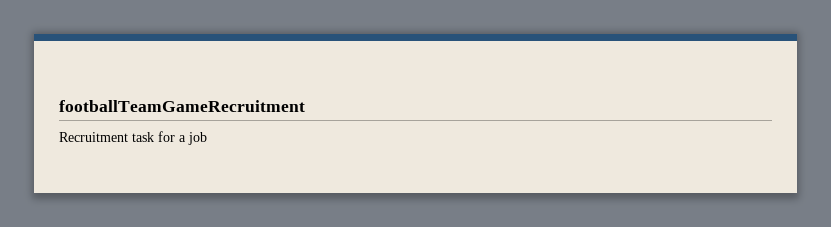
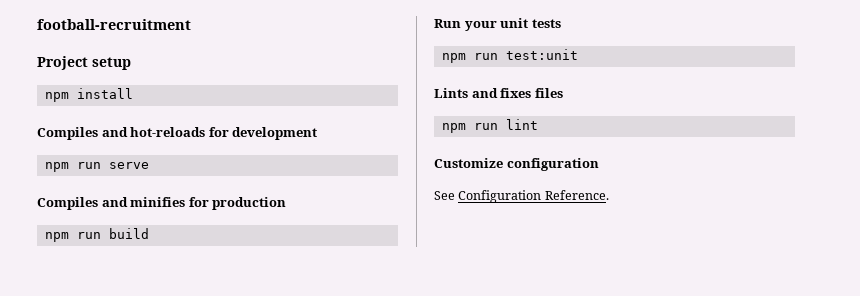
[59,100,305,112] [59,131,207,145] footballTeamGameRecruitment // Recruitment task for a job -> [37,19,191,30] [37,56,131,70] [44,88,133,102] [37,127,318,140] [44,162,149,172] [37,197,287,210] [44,228,149,242] [434,18,561,31] [441,49,578,63] [434,88,563,98] [441,119,538,133] [434,158,599,171] [434,190,609,203] football-recruitment // Project setup // npm install // Compiles and hot-reloads for development // npm run serve // Compiles and minifies for production // npm run build // Run your unit tests // npm run test:unit // Lints and fixes files // npm run lint // Customize configuration // See Configuration Reference.

